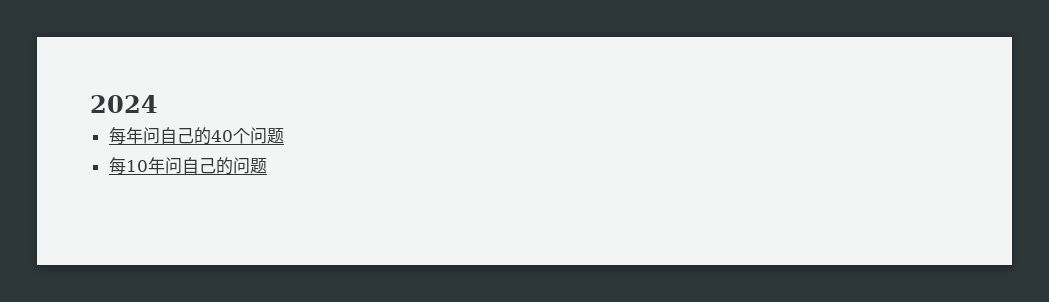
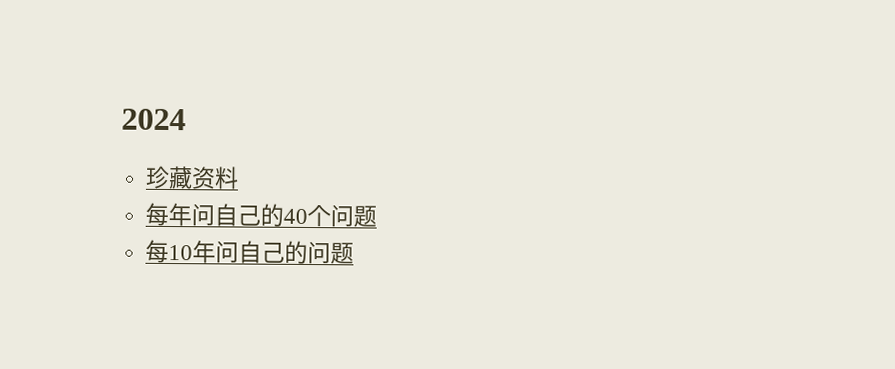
(158, 104) none -> [145,165,240,190] // 珍藏资料

